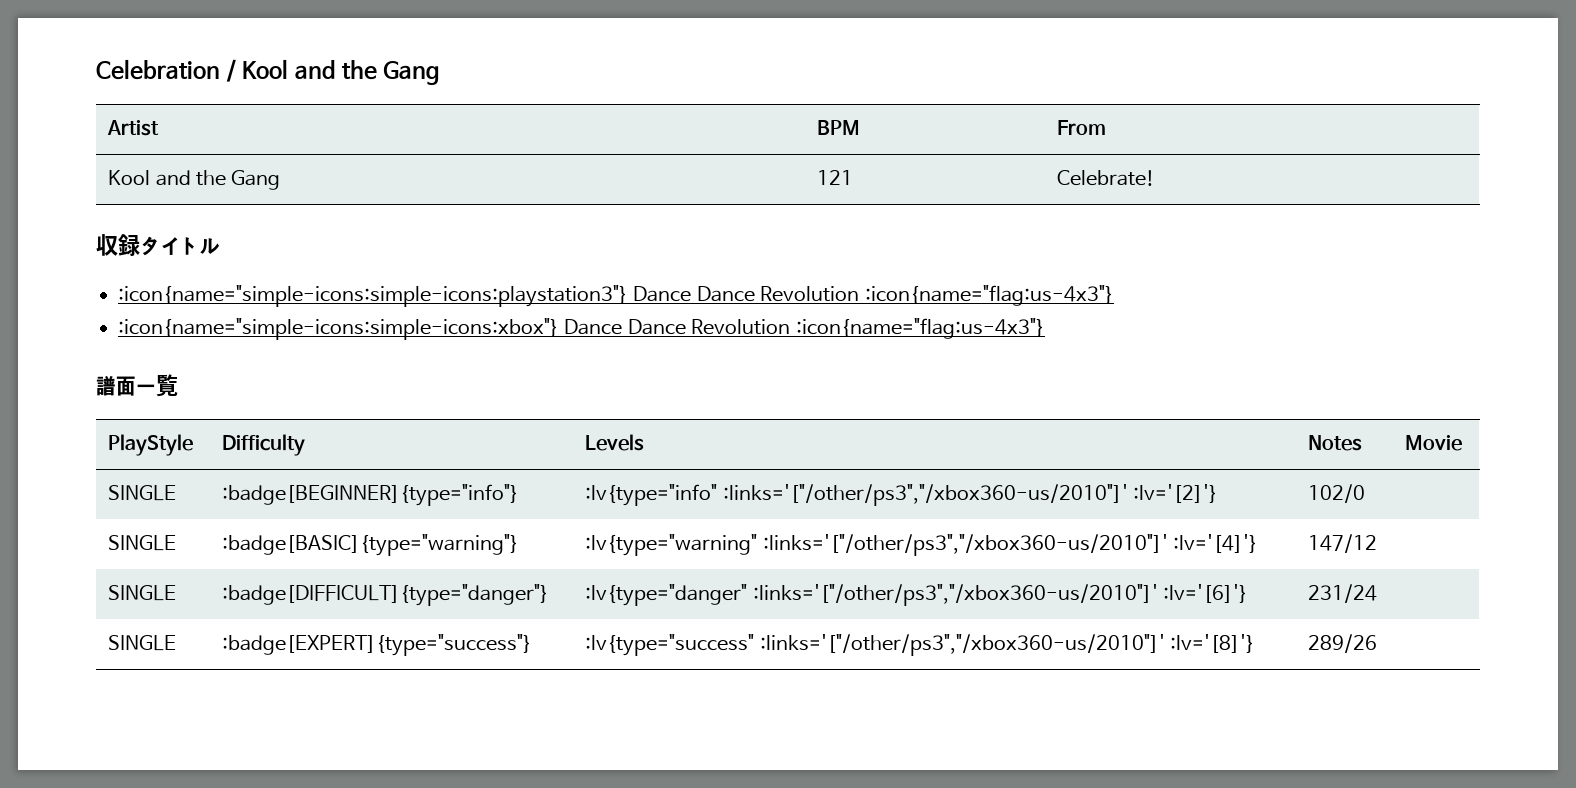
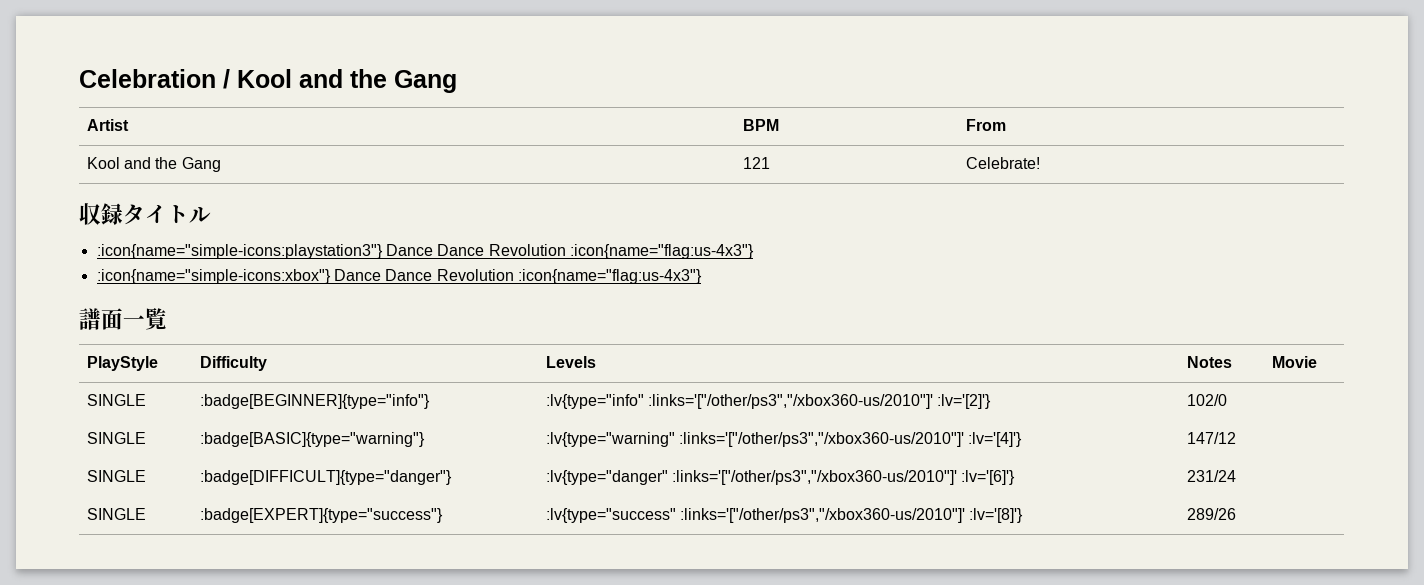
[118,285,1114,307] [118,318,559,340] :icon{name="simple-icons:simple-icons:playstation3"} Dance Dance Revolution :icon{name="flag:us-4x3"} // :icon{name="simple-icons:simple-icons:xbox"} -> [96,244,754,259] [96,269,331,284] :icon{name="simple-icons:playstation3"} Dance Dance Revolution :icon{name="flag:us-4x3"} // :icon{name="simple-icons:xbox"}

